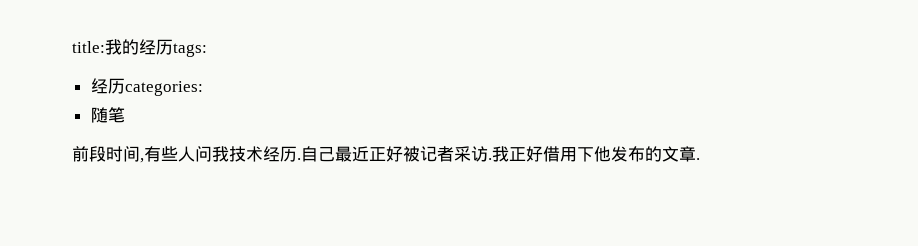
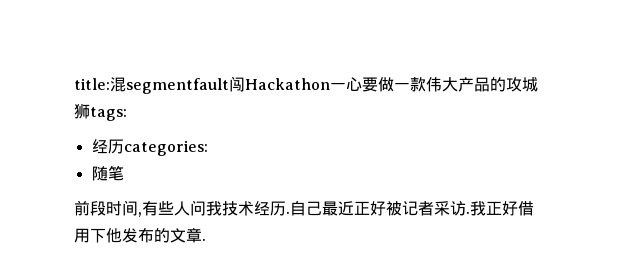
[105,39,173,55] 我的经历 -> [110,76,538,94] [74,104,90,119] 混segmentfault闯Hackathon一心要做一款伟大产品的攻城狮

